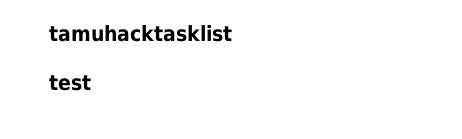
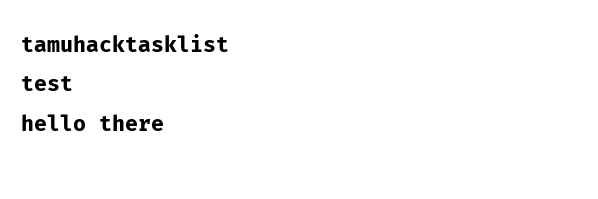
(91, 83) none -> [21,114,164,131] // hello there

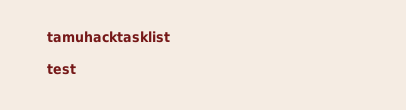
[21,114,164,131] // hello there -> (76, 69) none

